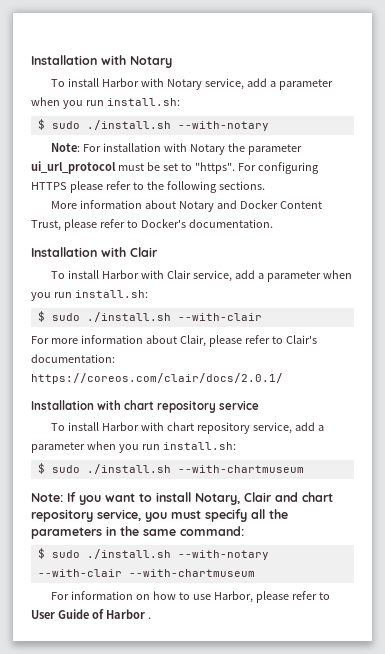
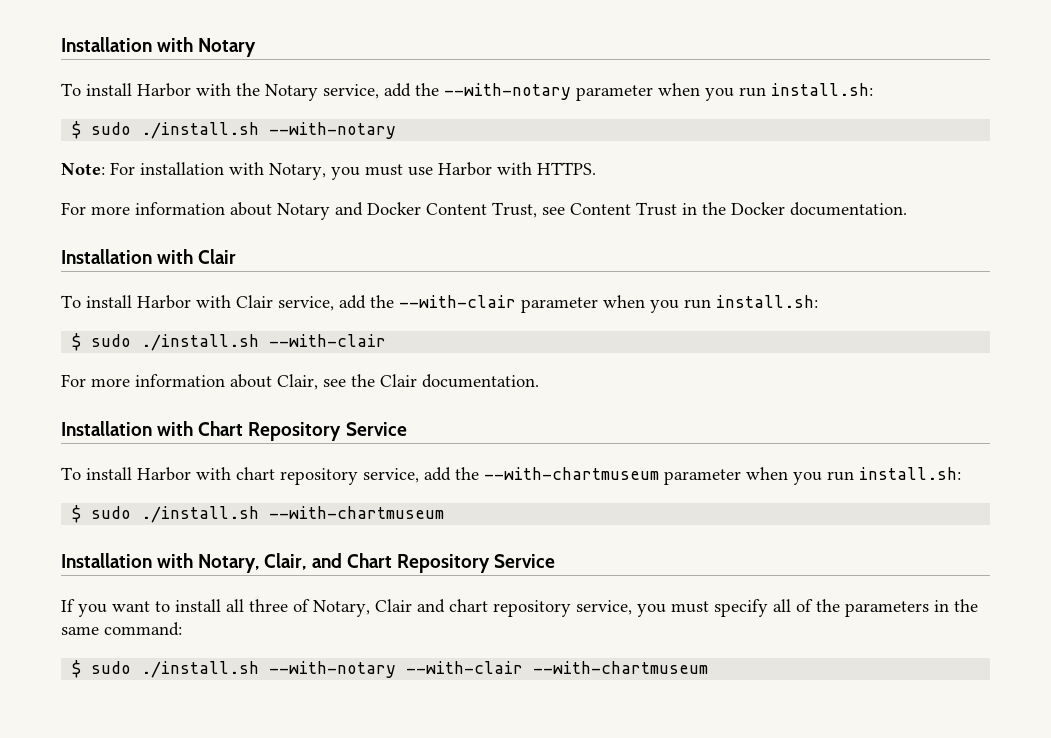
(165, 82) none -> [236,83,260,96] the
[270,81,277,87] a -> [415,83,571,100] the --with-notary
[190,143,303,155] [31,161,319,174] [31,181,265,193] [51,201,78,209] Notary the parameter ui_url_protocol must be set to "https". For configuring HTTPS please refer to the following sections. // More -> [269,162,596,180] [61,202,130,215] Notary, you must use Harbor with HTTPS. // For more
[63,219,186,231] please refer to Docker's -> [542,202,785,216] see Content Trust in the Docker
[258,273,265,279] a -> [370,295,516,308] the --with-clair
[208,335,317,347] [31,354,115,363] [31,373,283,384] [31,400,260,413] please refer to Clair's documentation: https://coreos.com/clair/docs/2.0.1/ // Installation with chart repository service -> [323,374,539,388] [61,421,407,441] see the Clair documentation. // Installation with Chart Repository Service
[318,425,325,431] a -> [455,467,659,480] the --with-chartmuseum
[31,493,63,502] Note: -> [61,553,555,573] Installation with Notary, Clair, and Chart Repository Service //
(191, 497) none -> [226,599,310,612] all three of
(265, 514) none -> [796,599,813,612] of
[51,591,331,603] [31,609,151,619] // For information on how to use Harbor, please refer to User Guide of Harbor . -> (709, 667) none

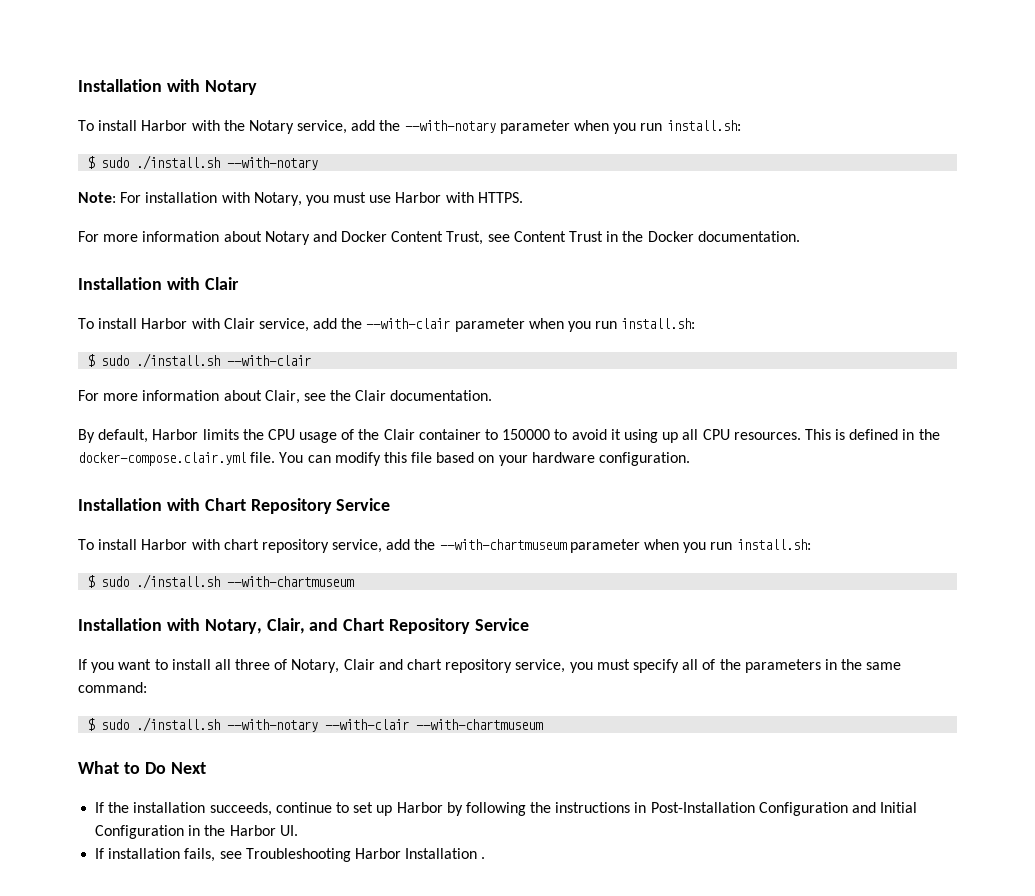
(539, 381) none -> [78,429,940,443] [78,452,691,466] // By default, Harbor limits the CPU usage of the Clair container to 150000 to avoid it using up all CPU resources. This is defined in the docker-compose.clair.yml file. You can modify this file based on your hardware configuration.
(709, 667) none -> [78,761,206,774] [95,802,918,816] [95,825,298,839] [95,848,486,862] // What to Do Next // If the installation succeeds, continue to set up Harbor by following the instructions in Post-Installation Configuration and Initial Configuration in the Harbor UI. // If installation fails, see Troubleshooting Harbor Installation .

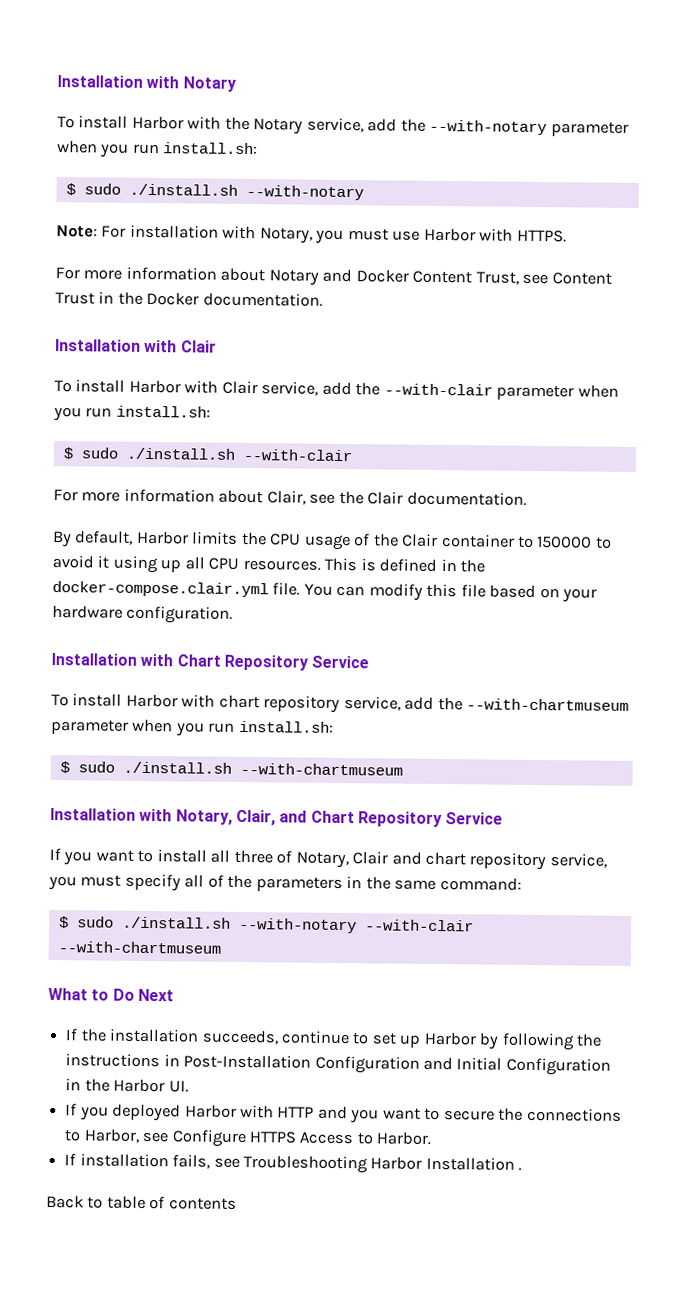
(298, 830) none -> [65,1103,622,1124] [64,1128,432,1148] // If you deployed Harbor with HTTP and you want to secure the connections to Harbor, see Configure HTTPS Access to Harbor.
(486, 858) none -> [46,1194,237,1210] // Back to table of contents

